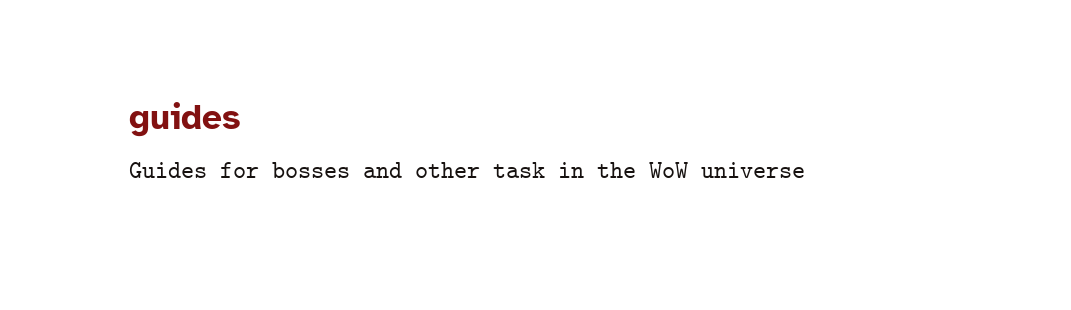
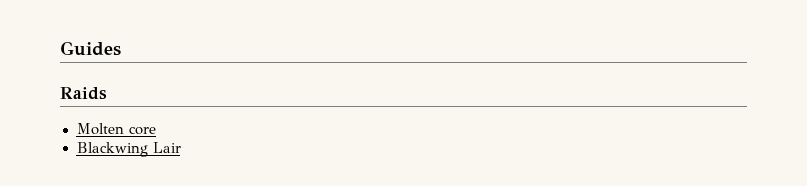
[129,102,241,137] [129,162,805,178] guides // Guides for bosses and other task in the WoW universe -> [60,41,121,56] [60,87,107,100] [76,123,156,135] [76,142,181,157] Guides // Raids // Molten core // Blackwing Lair

